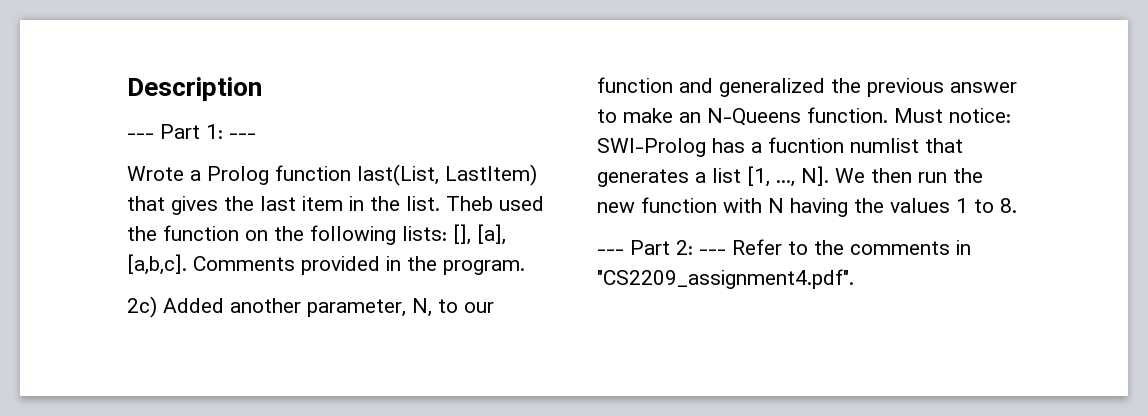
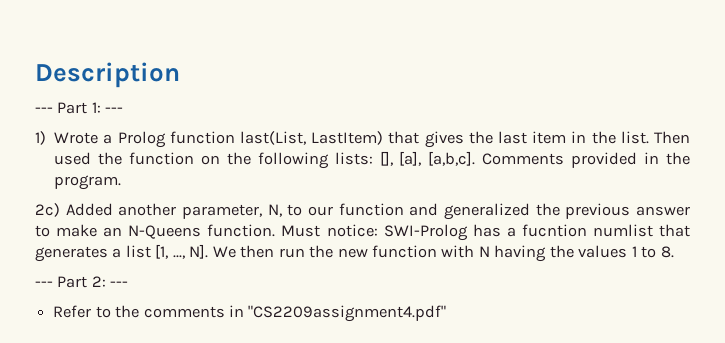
(256, 136) none -> [35,131,46,145] 1)
[446,196,493,211] Theb -> [653,131,690,144] Then
(726, 252) none -> (129, 284) //
[597,269,854,289] "CS2209_assignment4.pdf". -> [248,305,447,322] "CS2209assignment4.pdf"

